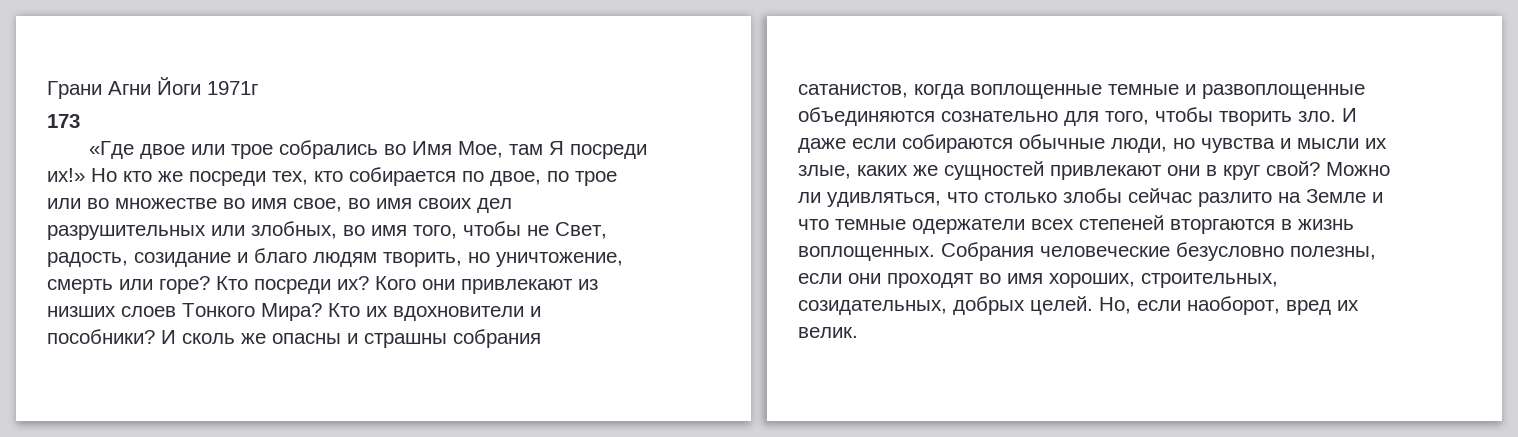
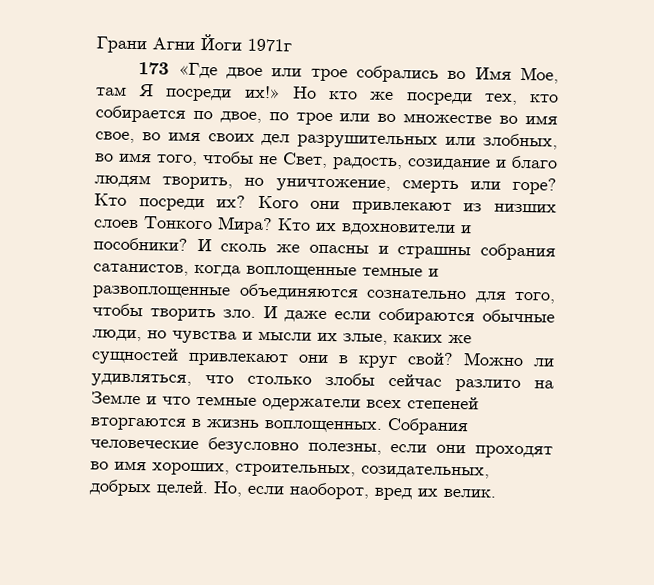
(80, 121) // -> (170, 68) none

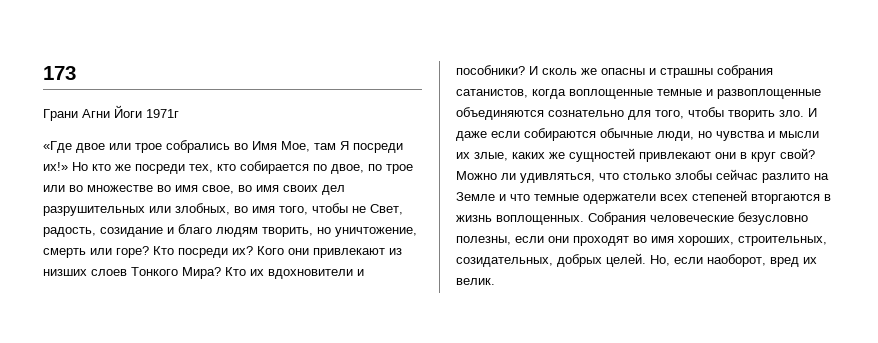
(96, 45) none -> [43,66,76,80] 173 //
[138,62,170,75] 173 -> (179, 113) none

